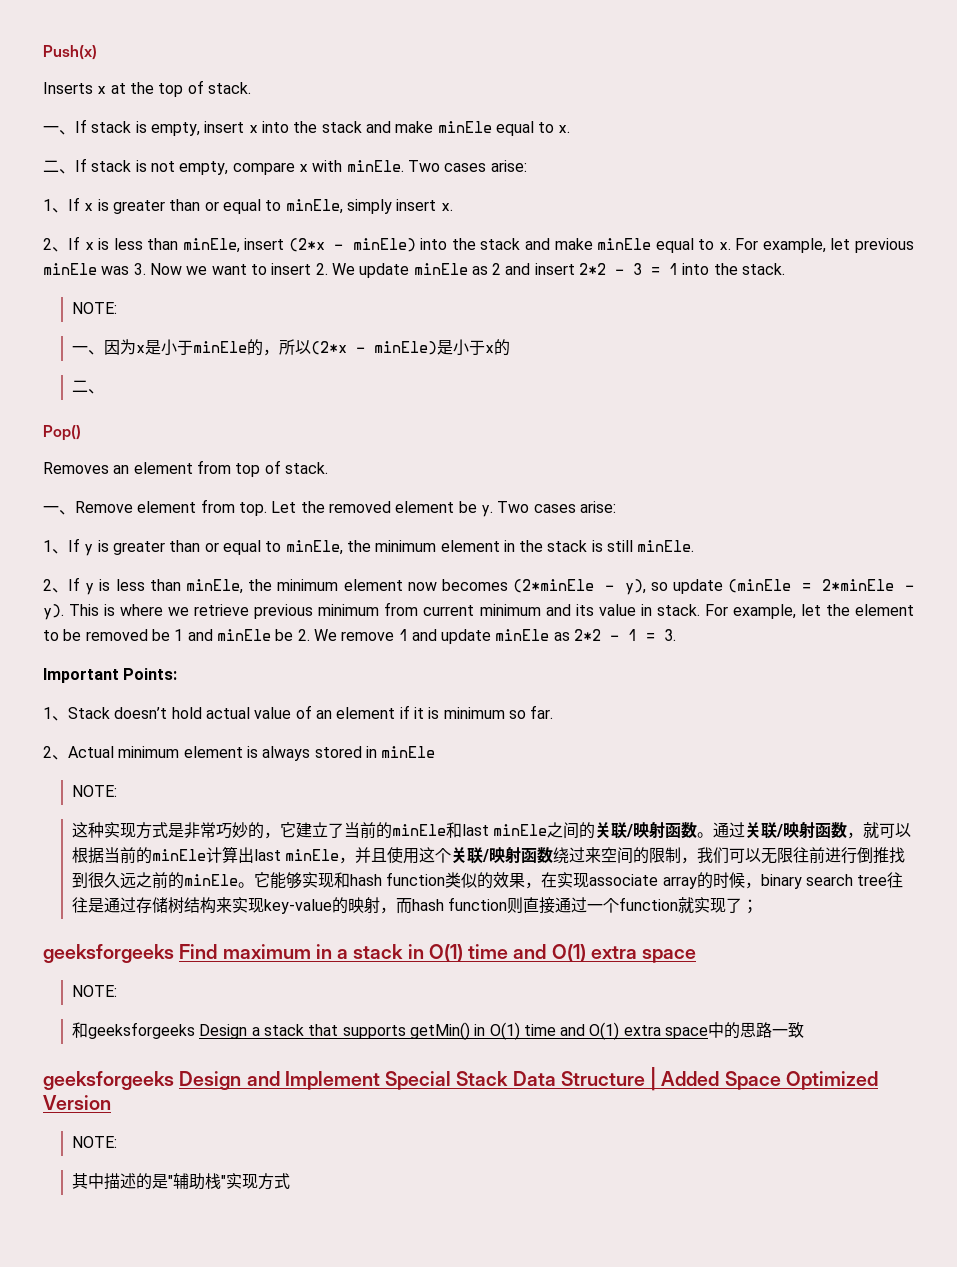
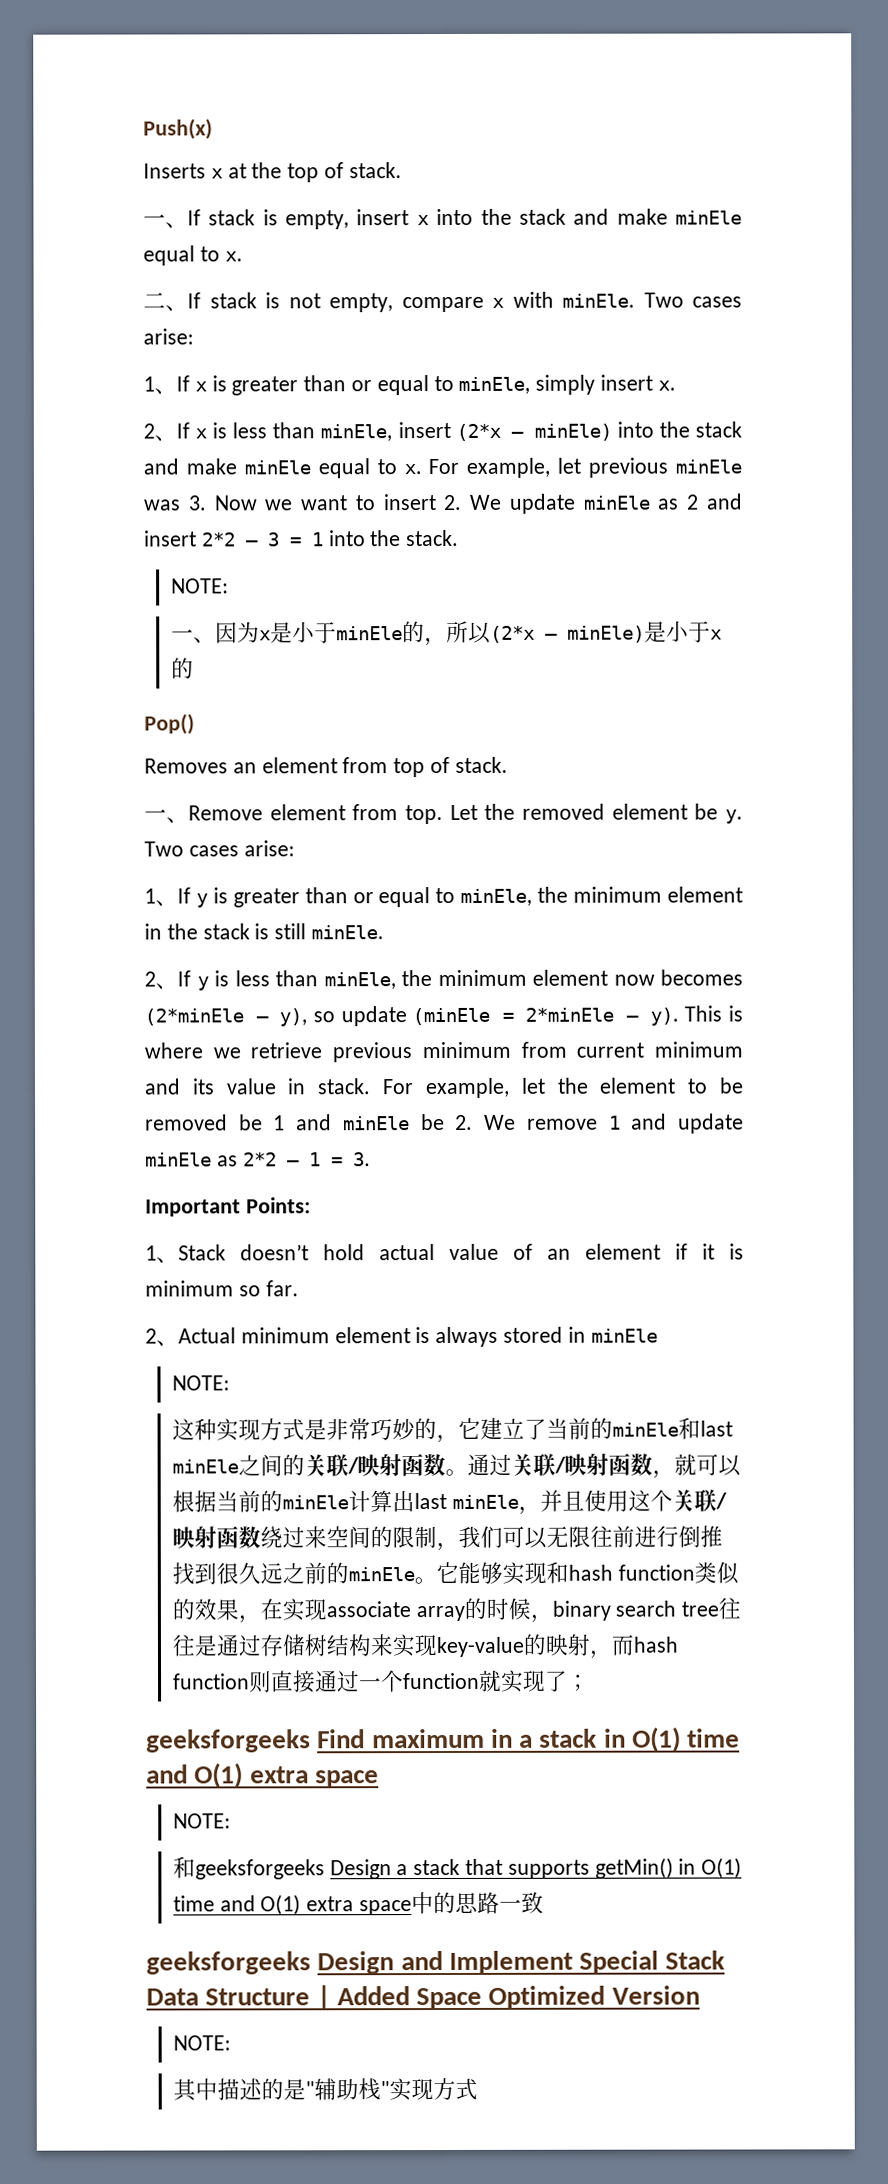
[71,380,104,394] // 二、 -> (194, 668) none

